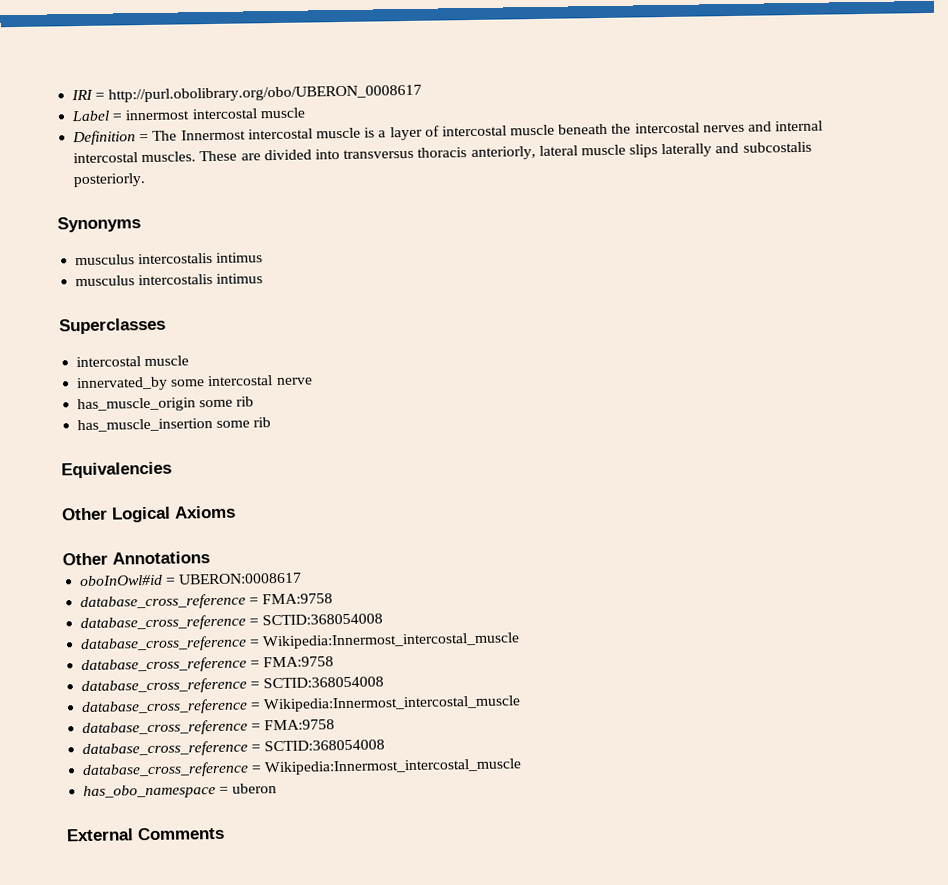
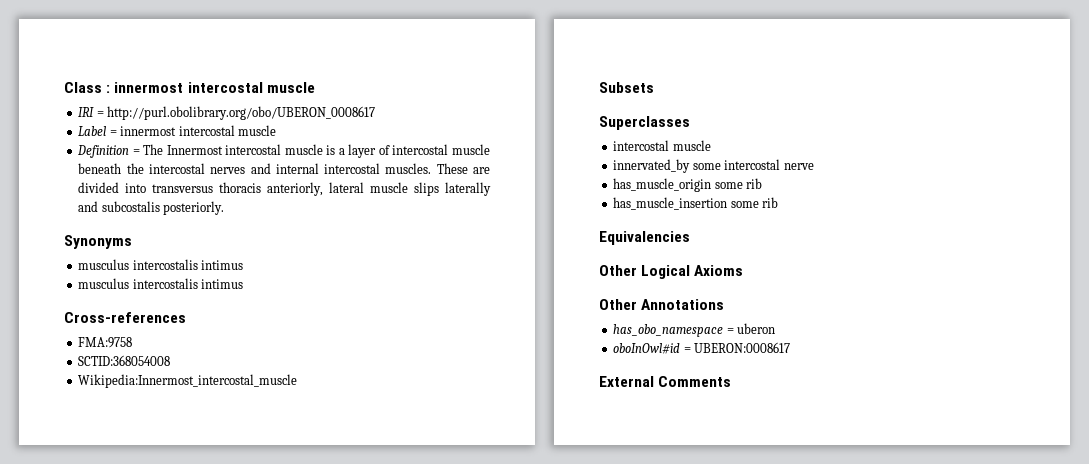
(71, 95) none -> [64,82,315,93] Class : innermost intercostal muscle //
(264, 278) none -> [64,312,186,323] [78,337,133,348] [78,355,171,366] [78,374,298,388] [599,82,654,93] // Cross-references // FMA:9758 // SCTID:368054008 // Wikipedia:Innermost_intercostal_muscle // Subsets
(210, 558) none -> [613,323,776,337] // has_obo_namespace = uberon
[80,593,334,611] [80,613,384,632] [80,632,521,653] [81,656,335,674] [81,676,385,695] [81,695,522,716] [82,719,336,737] [82,739,386,758] [82,758,523,779] [83,783,278,800] // database_cross_reference = FMA:9758 // database_cross_reference = SCTID:368054008 // database_cross_reference = Wikipedia:Innermost_intercostal_muscle // database_cross_reference = FMA:9758 // database_cross_reference = SCTID:368054008 // database_cross_reference = Wikipedia:Innermost_intercostal_muscle // database_cross_reference = FMA:9758 // database_cross_reference = SCTID:368054008 // database_cross_reference = Wikipedia:Innermost_intercostal_muscle // has_obo_namespace = uberon -> (791, 347) none

